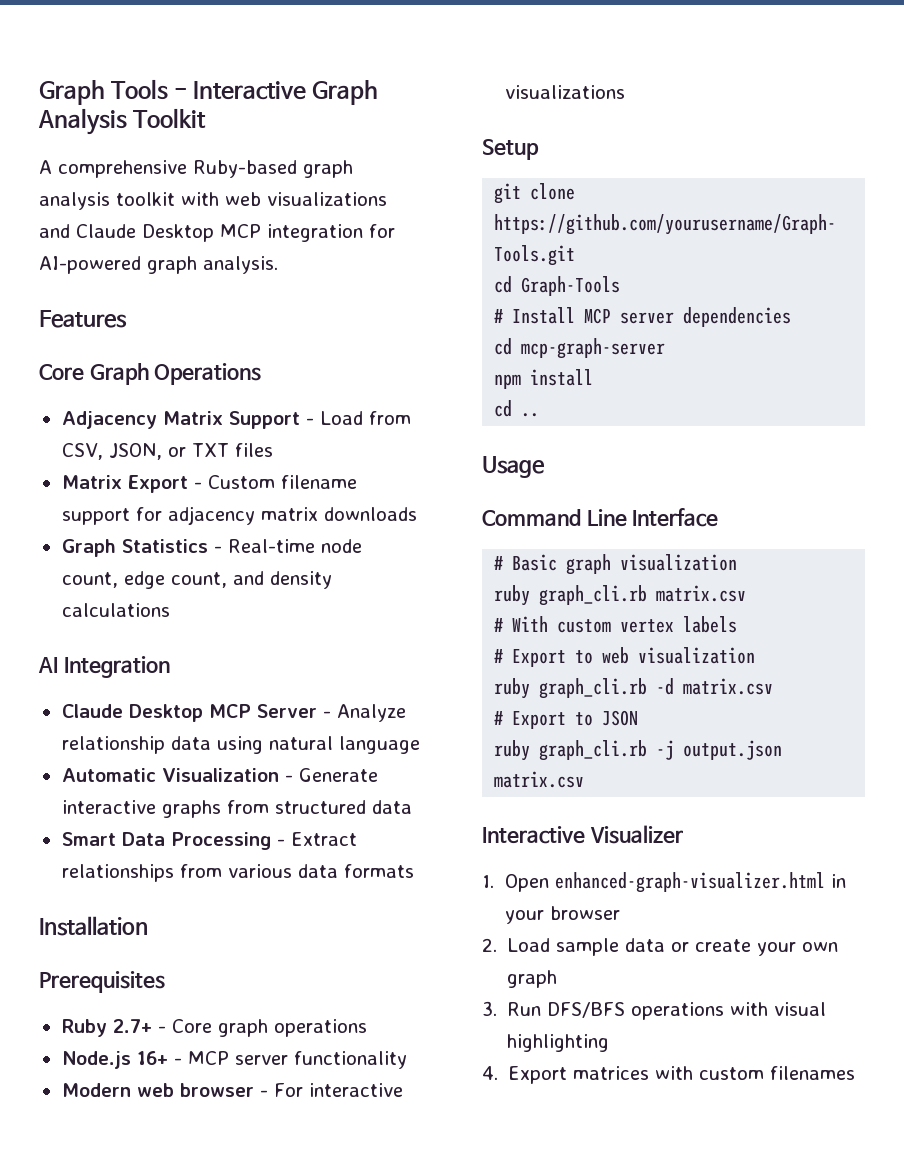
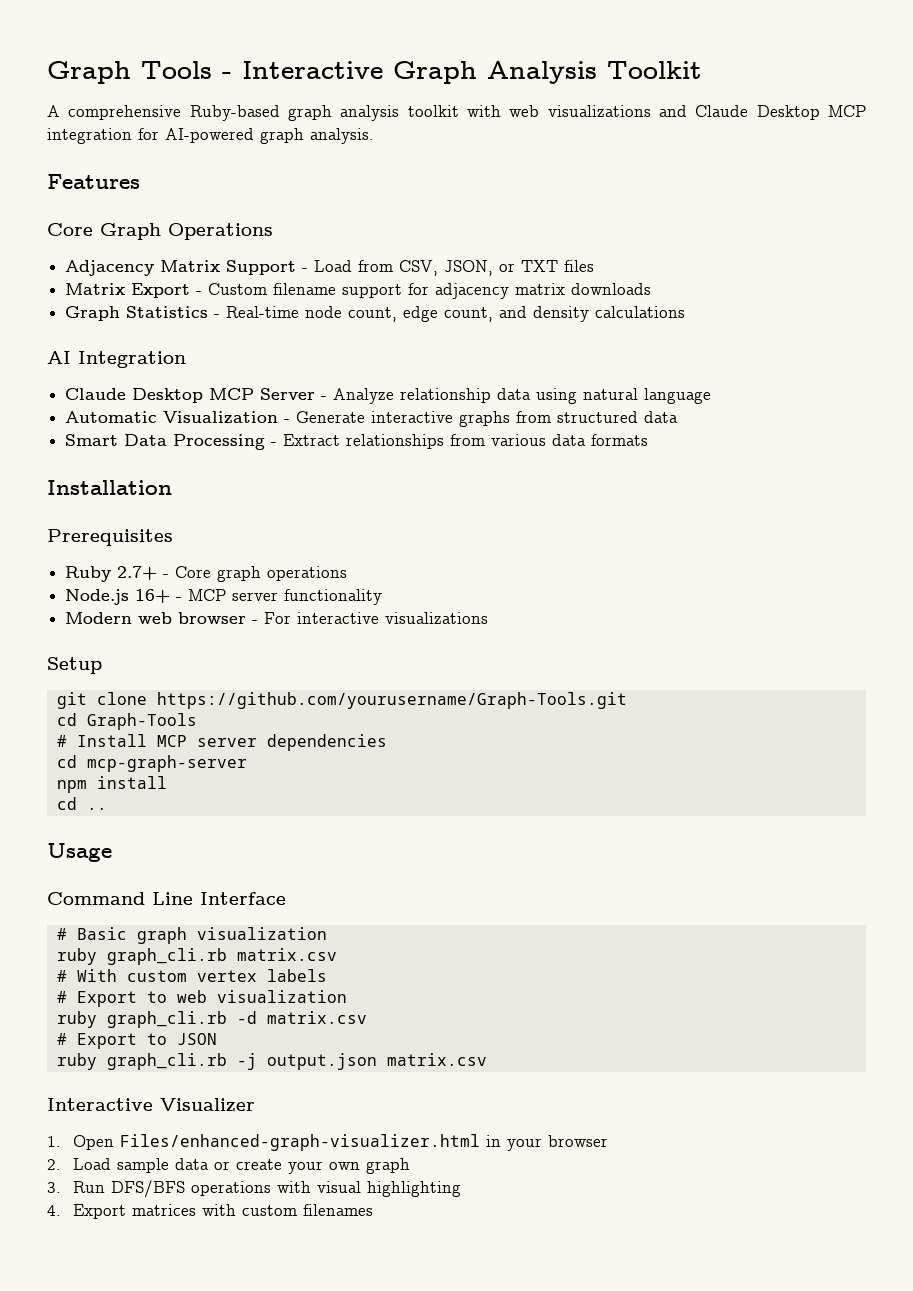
[555,872,826,893] enhanced-graph-visualizer.html -> [120,1134,481,1151] Files/enhanced-graph-visualizer.html

